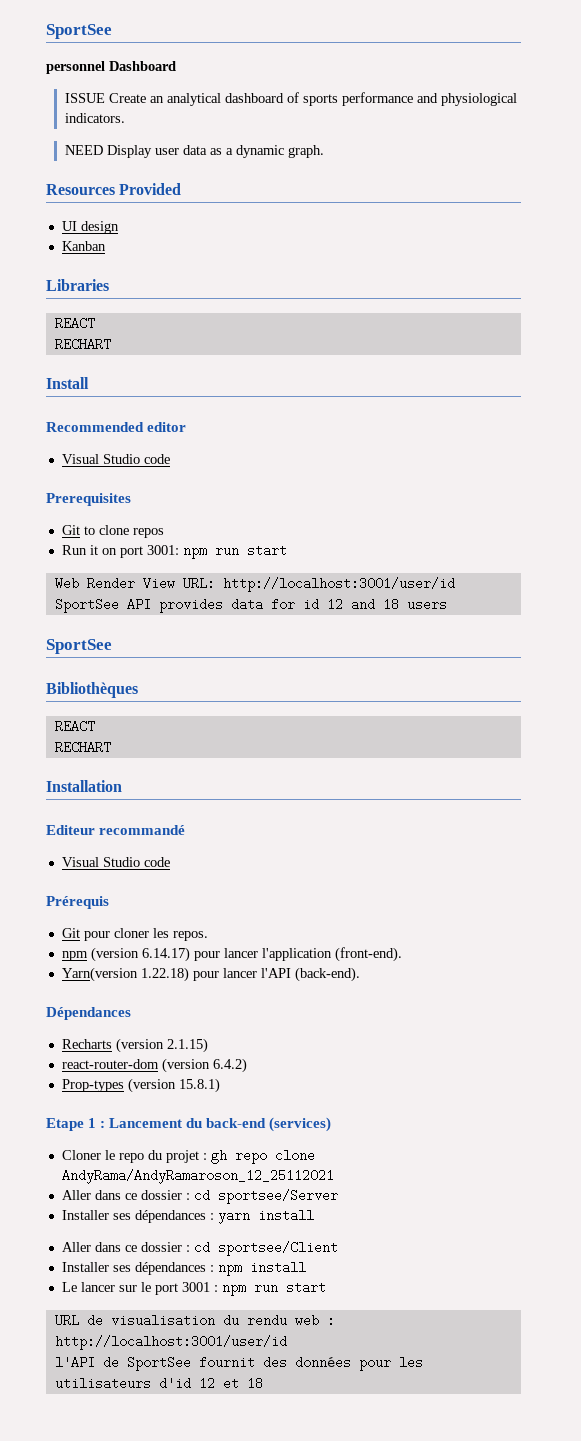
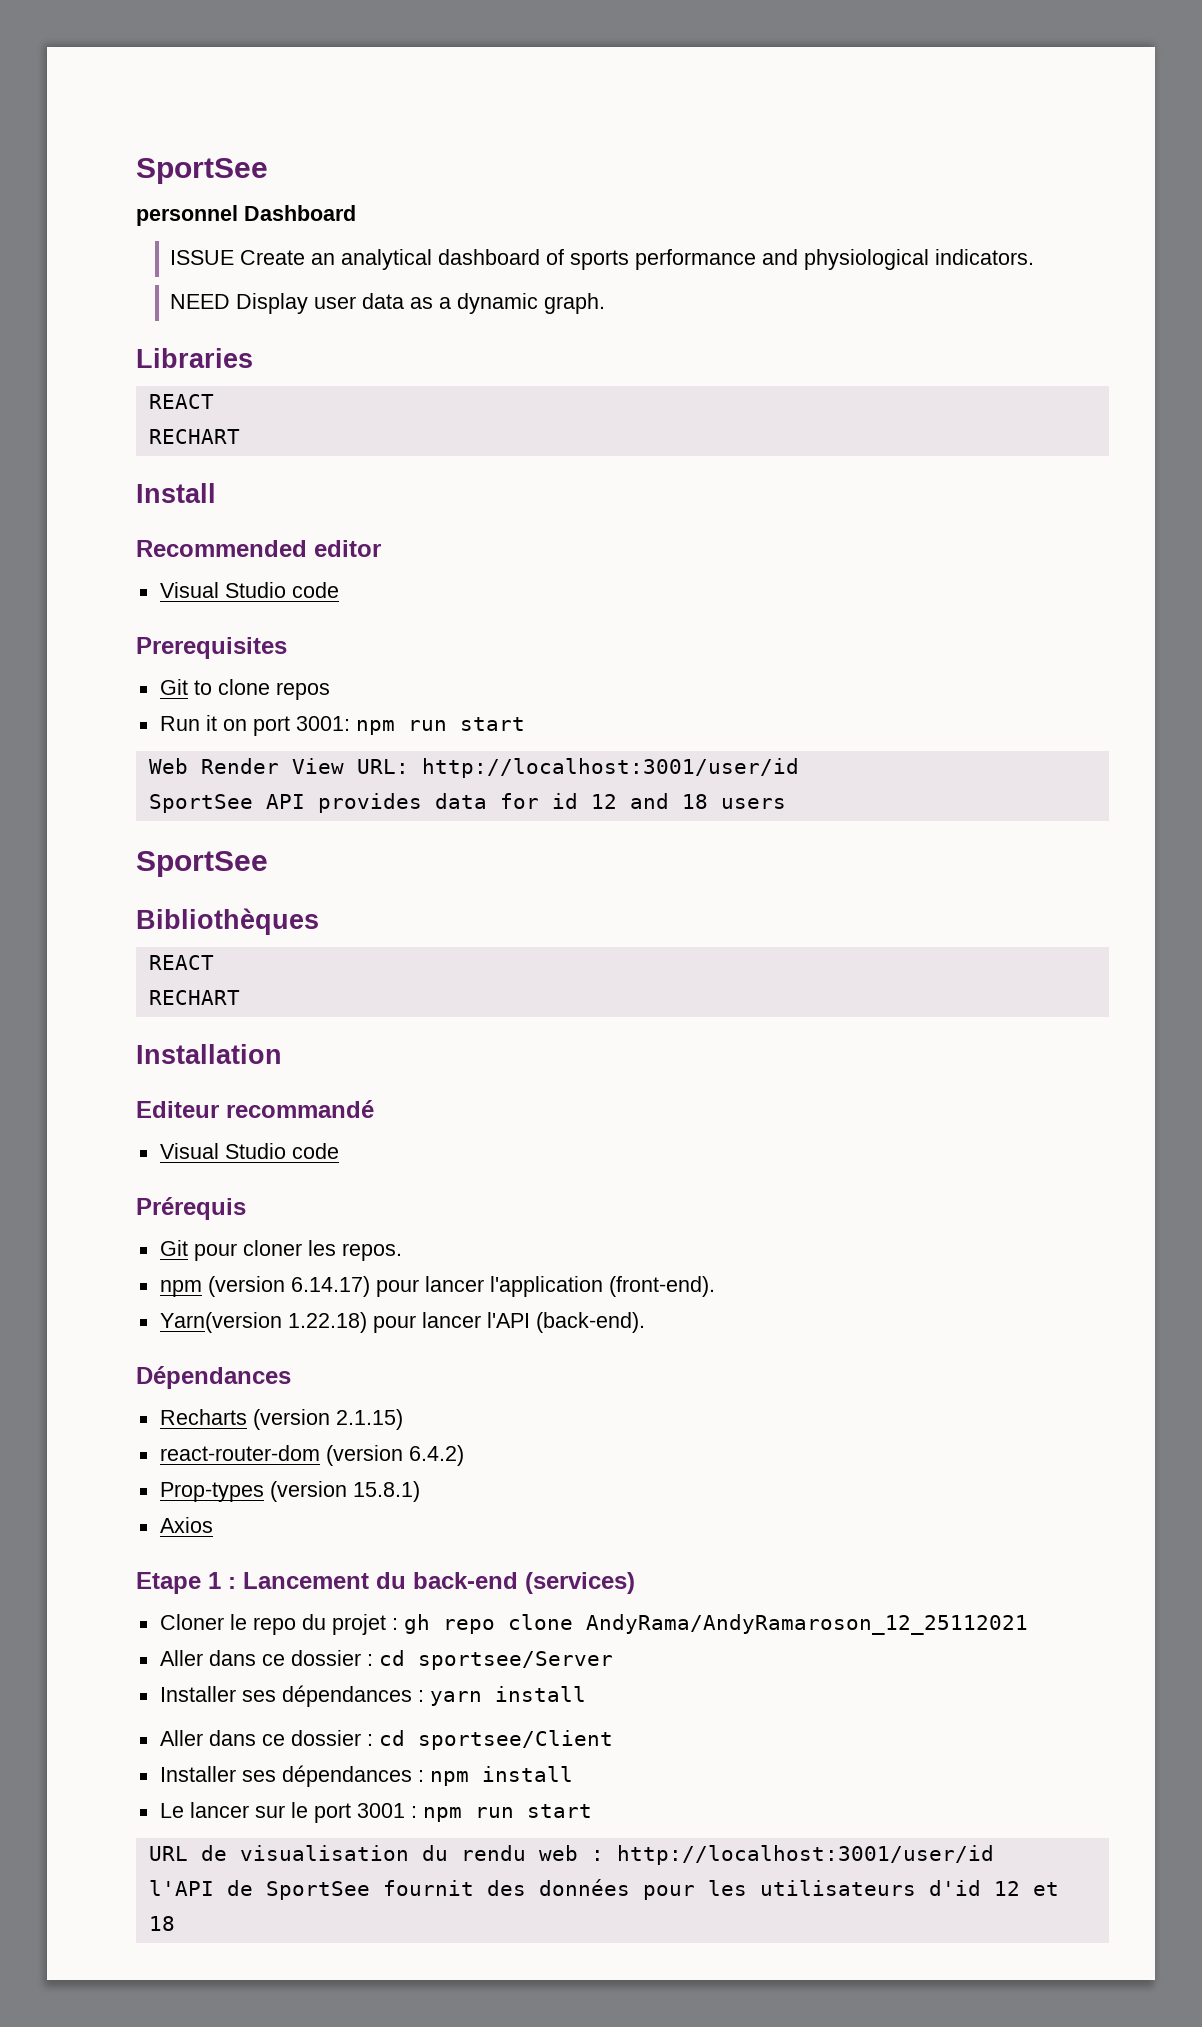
[46,183,182,195] [61,221,119,234] [61,241,106,251] // Resources Provided // UI design // Kanban -> (606, 303) none
(220, 1085) none -> [159,1517,213,1533] // Axios

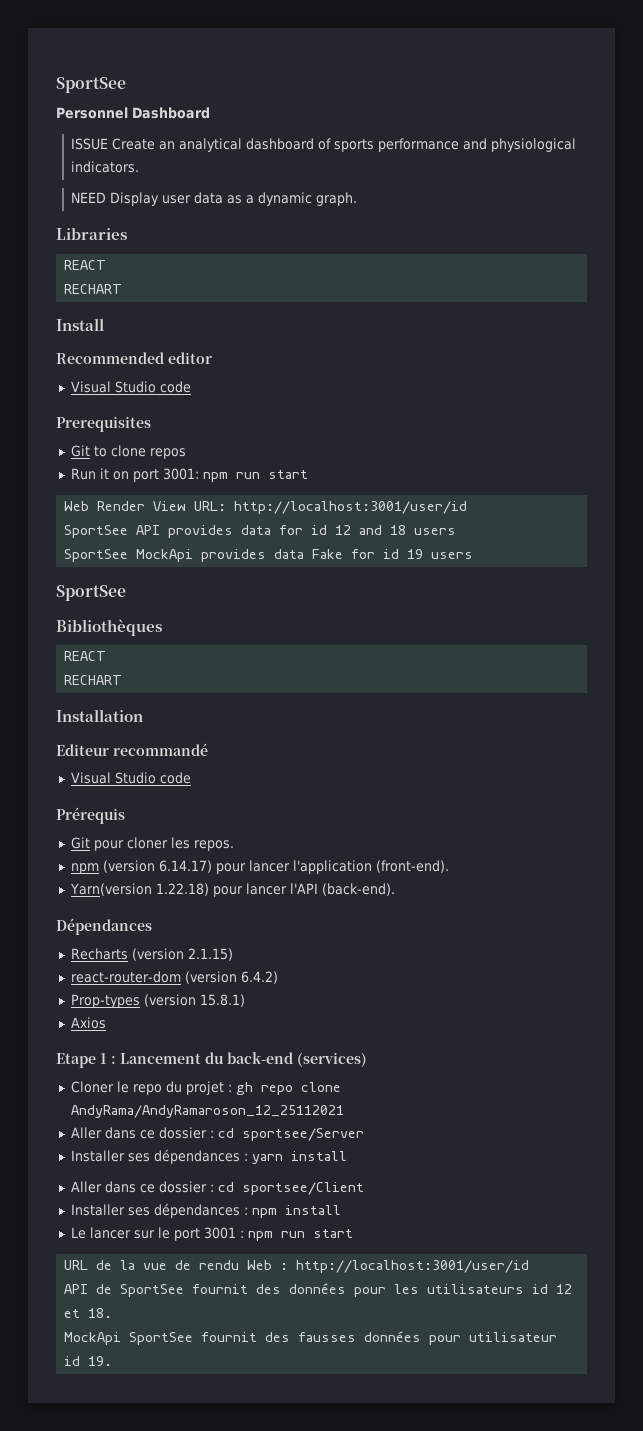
[136,158,268,184] [136,205,238,226] SportSee // personnel -> [56,77,126,93] [56,107,128,119] SportSee // Personnel
(786, 803) none -> [64,549,474,562] // SportSee MockApi provides data Fake for id 19 users
[239,1845,578,1861] visualisation du rendu web -> [120,1260,273,1270] la vue de rendu Web
[148,1880,214,1896] l'API -> [64,1284,89,1294] API
[928,1880,981,1896] d'id -> [532,1284,549,1294] id
[148,1916,175,1931] 18 -> [88,1308,113,1318] [64,1331,558,1345] [64,1356,113,1366] 18. // MockApi SportSee fournit des fausses données pour utilisateur id 19.

